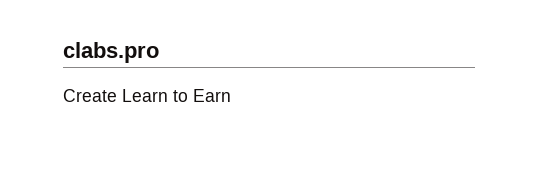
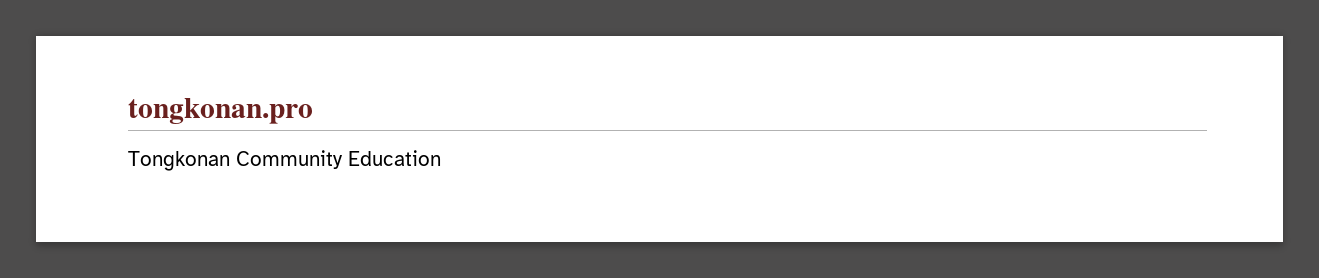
[63,42,159,63] [63,89,231,102] clabs.pro // Create Learn to Earn -> [128,98,313,124] [128,150,441,171] tongkonan.pro // Tongkonan Community Education

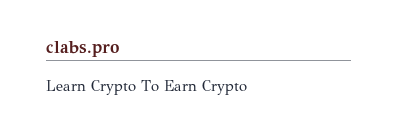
[128,98,313,124] [128,150,441,171] tongkonan.pro // Tongkonan Community Education -> [46,41,119,57] [46,80,247,95] clabs.pro // Learn Crypto To Earn Crypto

